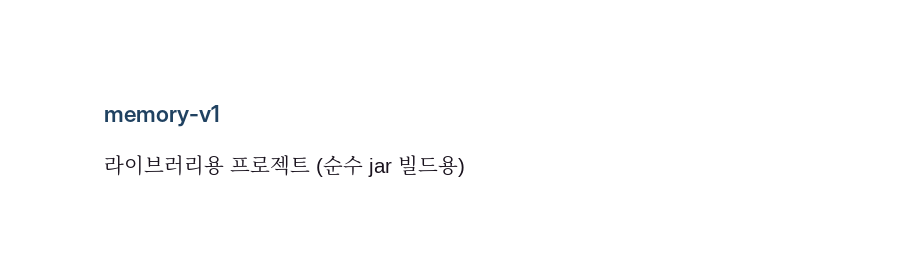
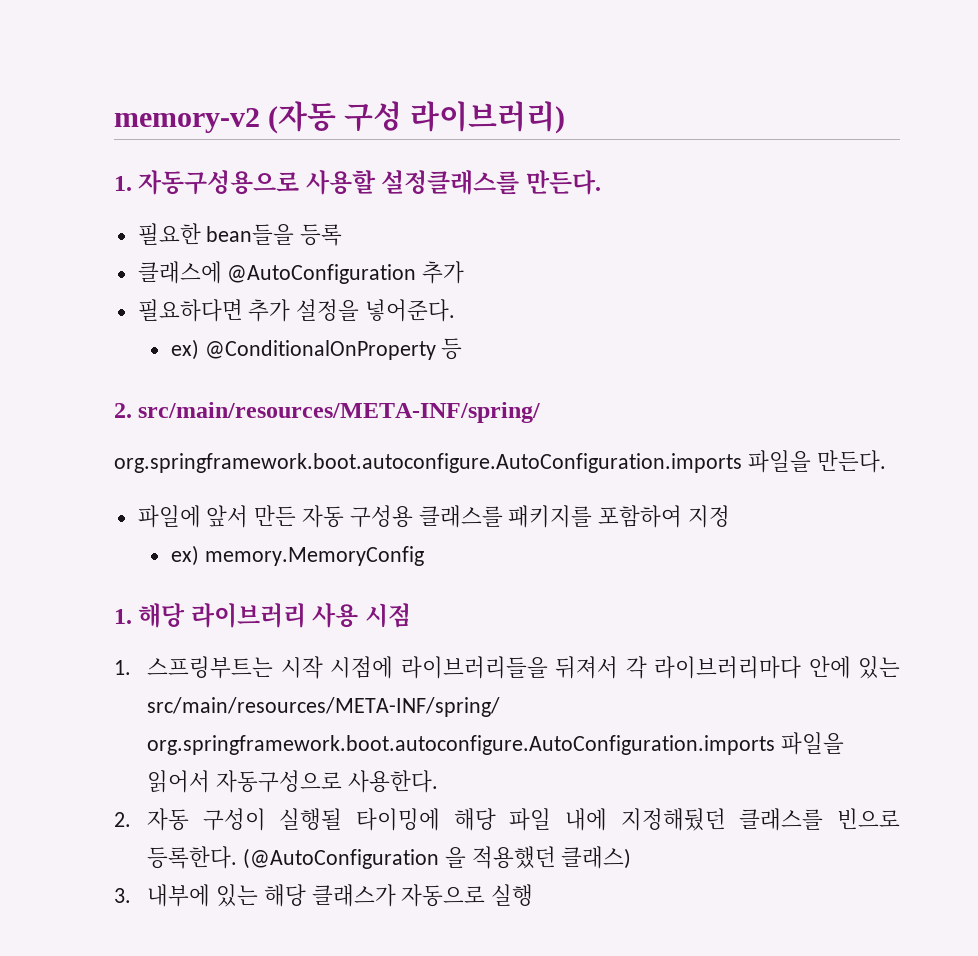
[104,105,220,127] [104,155,465,177] memory-v1 // 라이브러리용 프로젝트 (순수 jar 빌드용) -> [114,101,566,134] [114,170,601,195] [137,223,343,246] [137,261,465,284] [137,299,456,322] [170,338,463,360] [114,402,541,423] [114,450,886,473] [137,505,731,528] [170,545,424,566] [114,603,411,628] [114,656,900,679] [147,697,501,717] [147,732,844,755] [147,770,438,793] [114,808,900,831] [147,846,632,869] [114,884,534,907] memory-v2 (자동 구성 라이브러리) // 1. 자동구성용으로 사용할 설정클래스를 만든다. // 필요한 bean들을 등록 // 클래스에 @AutoConfiguration 추가 // 필요하다면 추가 설정을 넣어준다. // ex) @ConditionalOnProperty 등 // 2. src/main/resources/META-INF/spring/ // org.springframework.boot.autoconfigure.AutoConfiguration.imports 파일을 만든다. // 파일에 앞서 만든 자동 구성용 클래스를 패키지를 포함하여 지정 // ex) memory.MemoryConfig // 1. 해당 라이브러리 사용 시점 // 1. 스프링부트는 시작 시점에 라이브러리들을 뒤져서 각 라이브러리마다 안에 있는 src/main/resources/META-INF/spring/ org.springframework.boot.autoconfigure.AutoConfiguration.imports 파일을 읽어서 자동구성으로 사용한다. // 2. 자동 구성이 실행될 타이밍에 해당 파일 내에 지정해뒀던 클래스를 빈으로 등록한다. (@AutoConfiguration 을 적용했던 클래스) // 3. 내부에 있는 해당 클래스가 자동으로 실행

